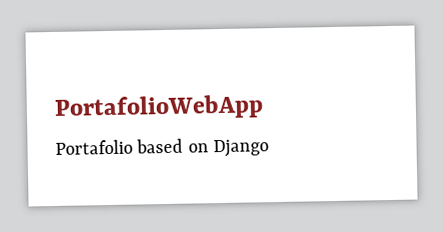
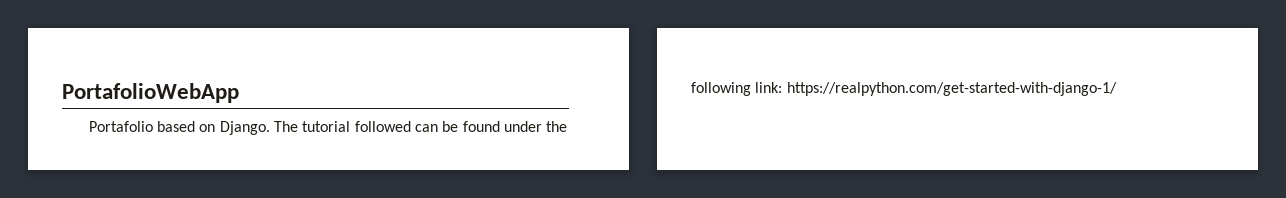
[212,139,269,158] Django -> [219,121,568,135] [691,82,1117,96] Django. The tutorial followed can be found under the following link: https://realpython.com/get-started-with-django-1/

